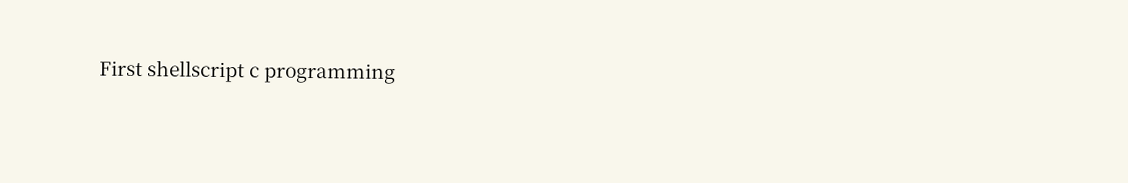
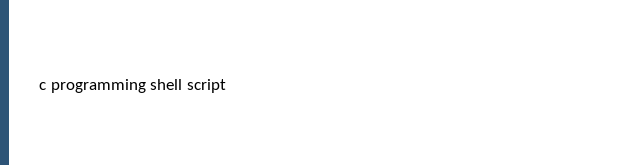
[99,60,397,85] First shellscript c programming -> [39,79,226,93] c programming shell script

